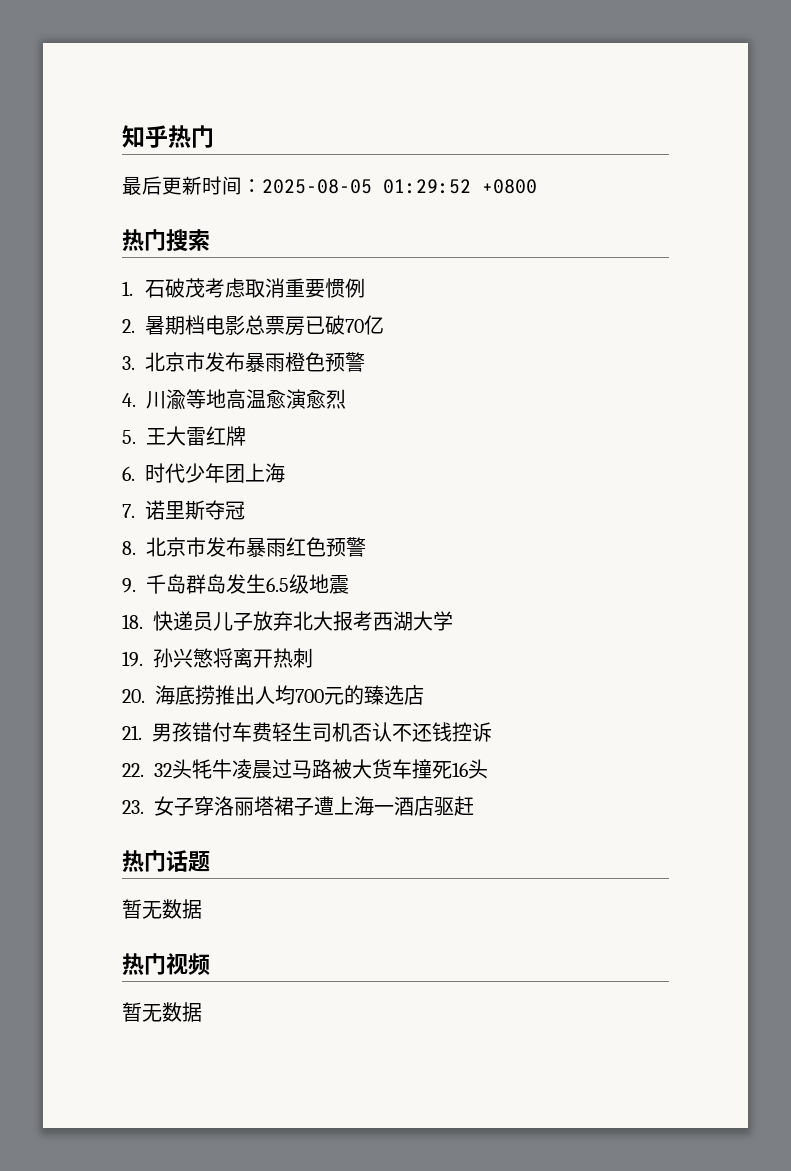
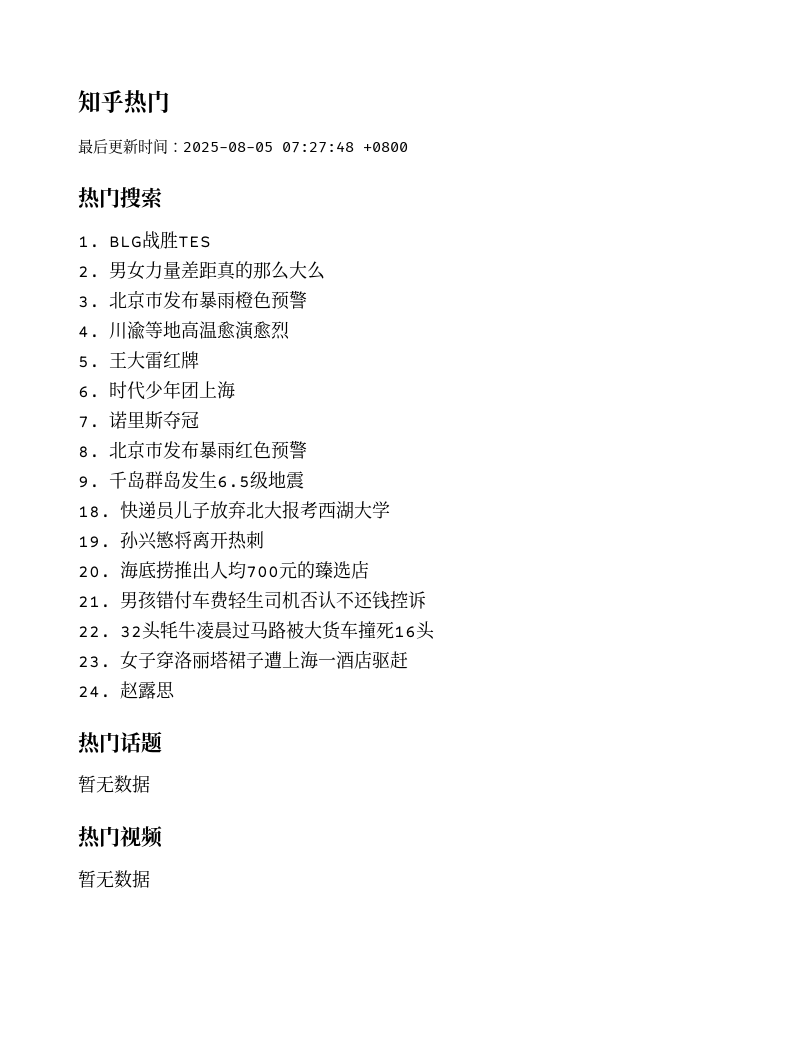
[383,179,471,194] 01:29:52 -> [282,141,354,153] 07:27:48
[144,278,365,298] [122,315,384,336] 石破茂考虑取消重要惯例 // 2.暑期档电影总票房已破70亿 -> [109,231,211,250] [78,261,325,280] BLG战胜TES // 2.男女力量差距真的那么大么
(474, 806) none -> [78,681,175,699] // 24.赵露思

